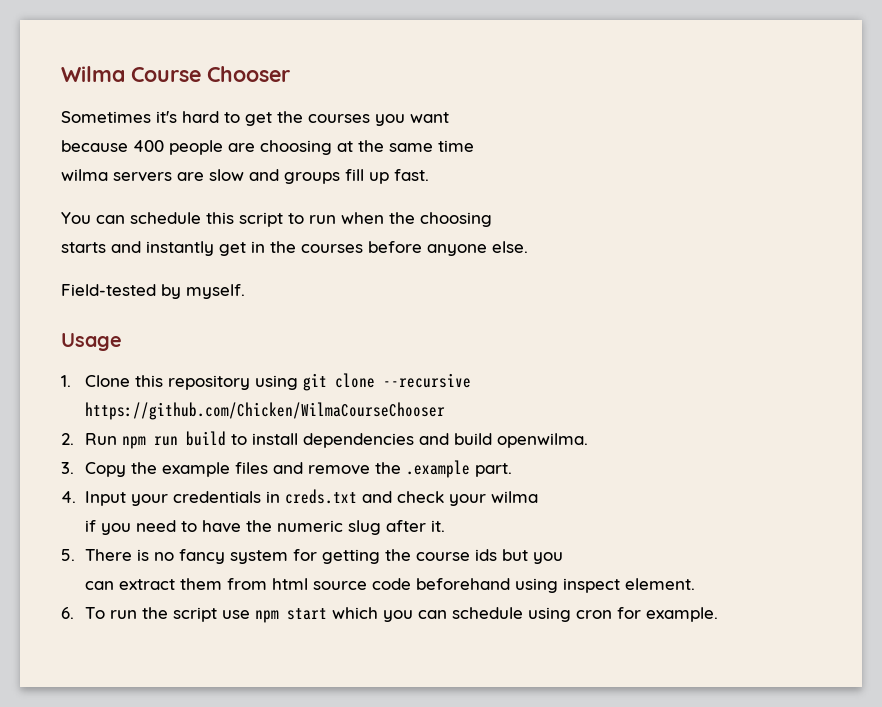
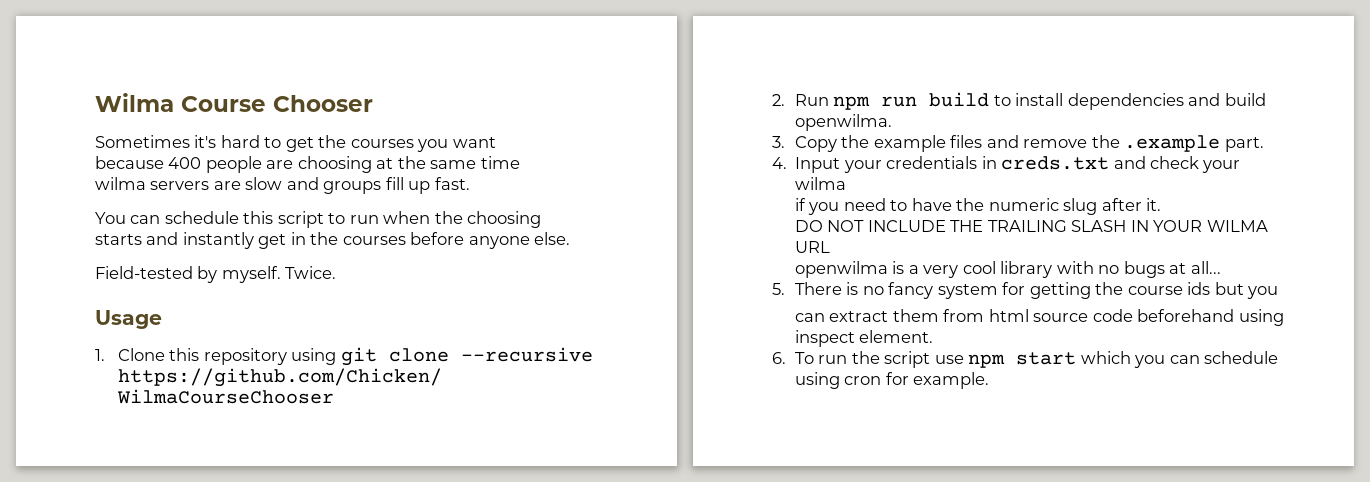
(245, 291) none -> [285,266,337,279] Twice.
(445, 526) none -> [795,220,1268,232] [795,241,831,253] [795,261,1221,278] // DO NOT INCLUDE THE TRAILING SLASH IN YOUR WILMA URL // openwilma is a very cool library with no bugs at all...

